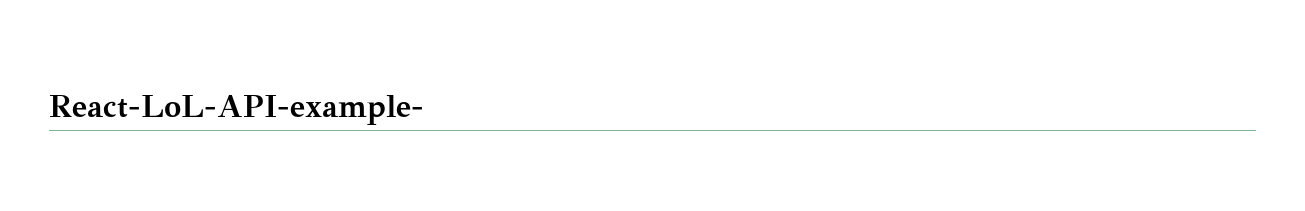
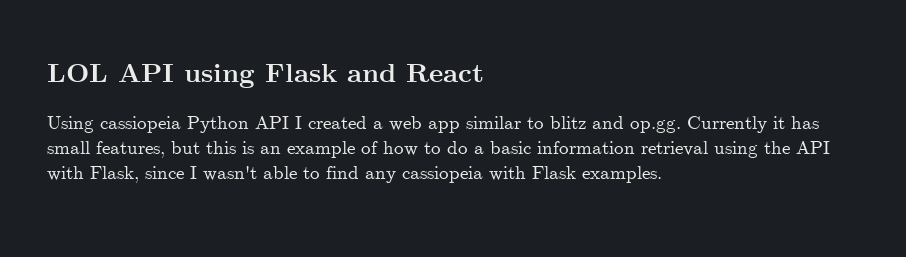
[49,95,424,125] React-LoL-API-example- -> [47,63,484,88] [47,116,819,133] [47,141,830,158] [47,166,662,183] LOL API using Flask and React // Using cassiopeia Python API I created a web app similar to blitz and op.gg. Currently it has small features, but this is an example of how to do a basic information retrieval using the API with Flask, since I wasn't able to find any cassiopeia with Flask examples.

